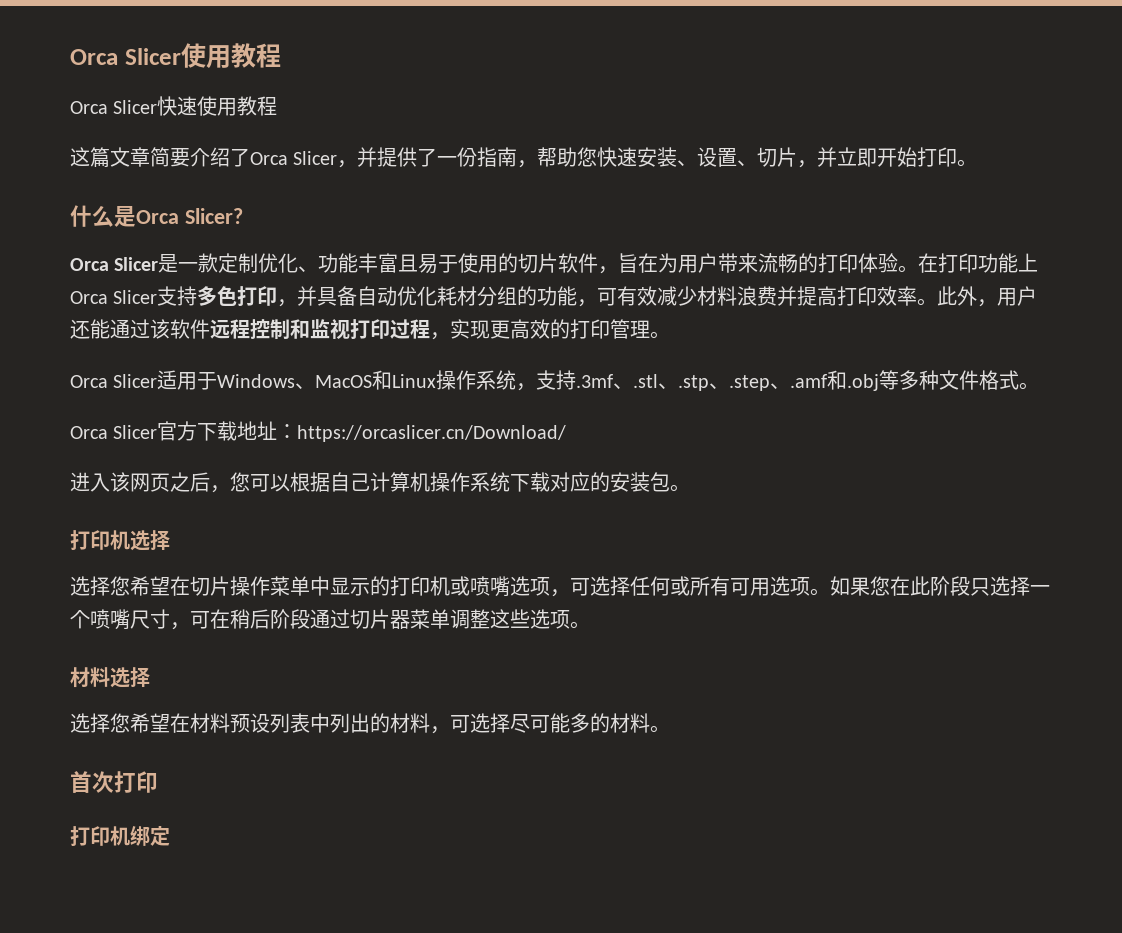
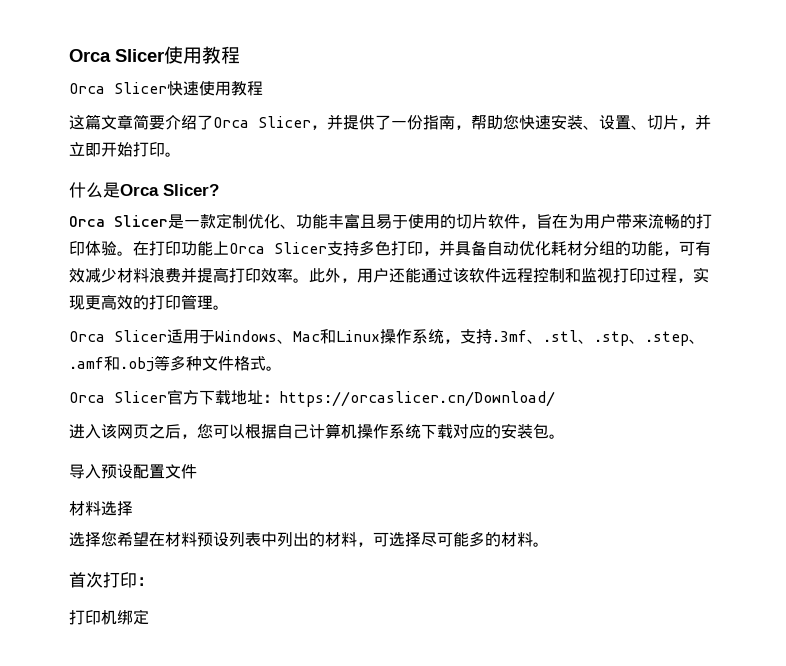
[315,375,373,388] MacOS -> [293,331,320,342] Mac
[70,530,170,551] [70,576,1050,597] [70,609,590,630] 打印机选择 // 选择您希望在切片操作菜单中显示的打印机或喷嘴选项，可选择任何或所有可用选项。如果您在此阶段只选择一个喷嘴尺寸，可在稍后阶段通过切片器菜单调整这些选项。 -> [69,464,197,479] 导入预设配置文件
(158, 782) none -> [137,577,154,586] ：

